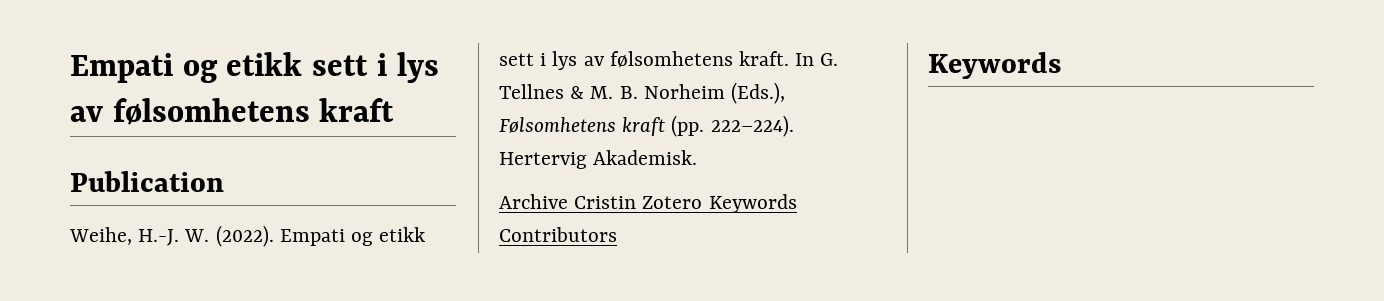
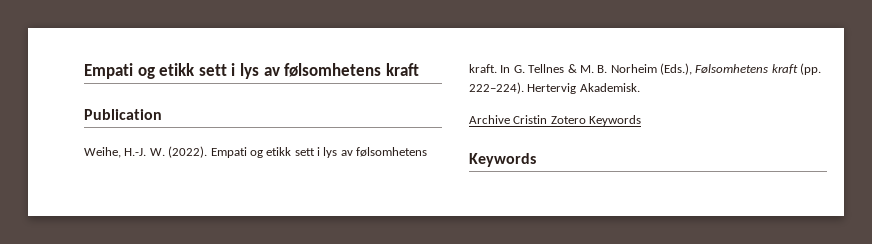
[499,227,617,242] Contributors -> (642, 120) none

